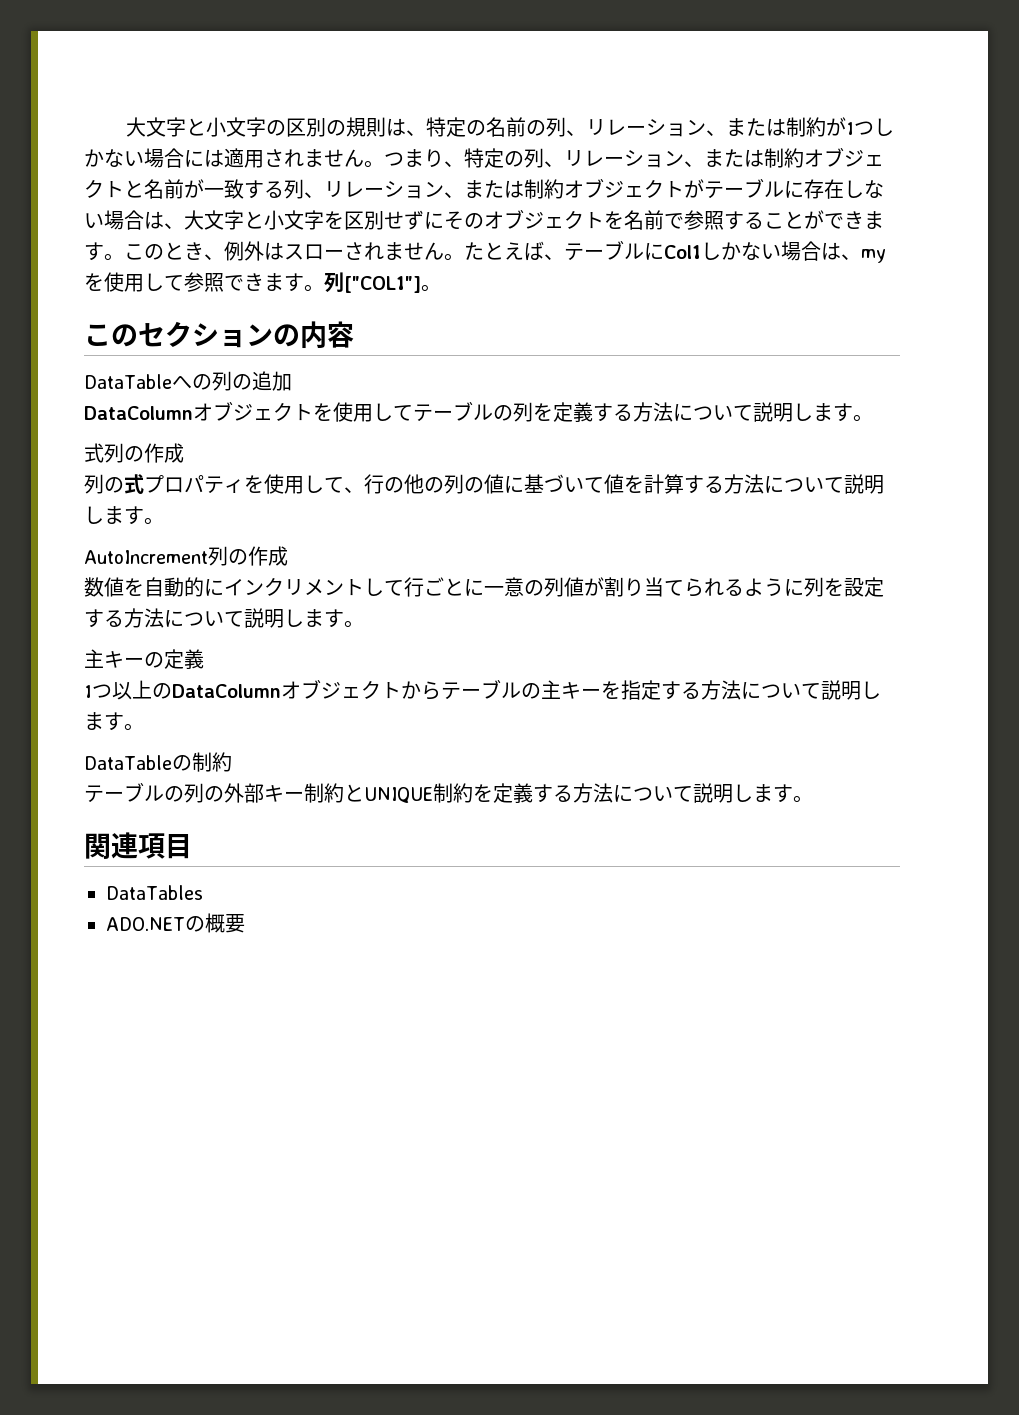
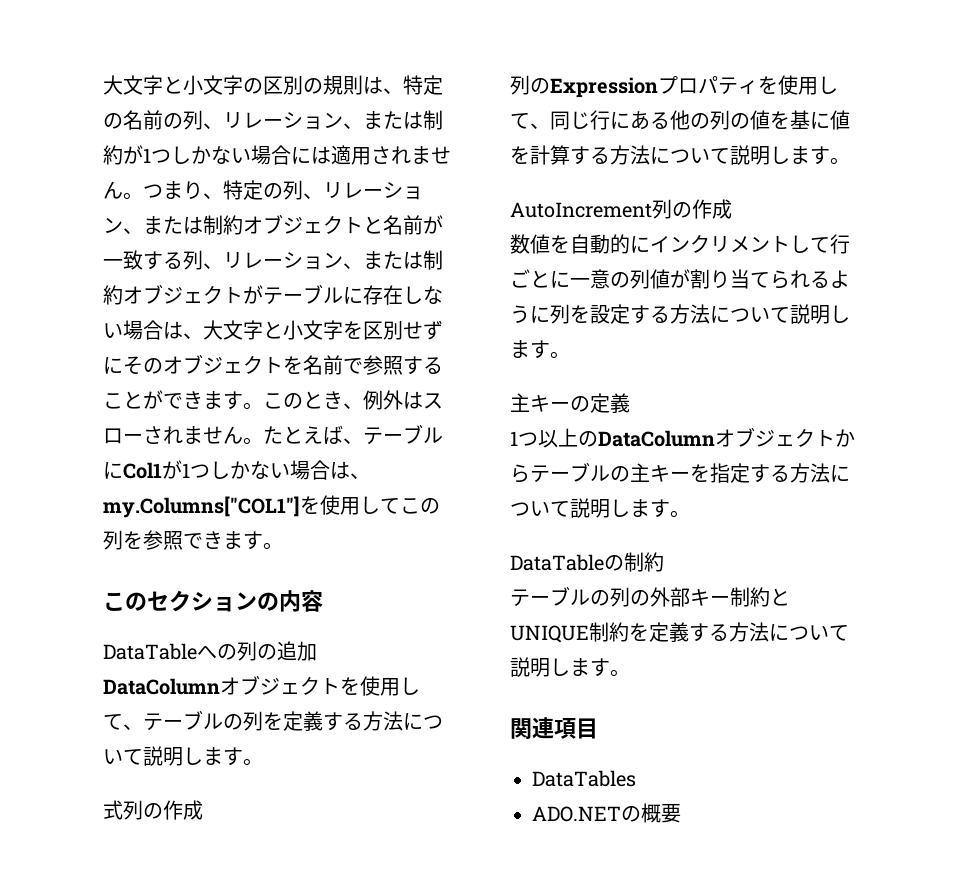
(701, 252) none -> [162,460,210,479] が1つ
[861,249,886,263] [84,272,184,292] myを使用して -> [103,495,440,518] [103,530,143,550] my.Columns["COL1"]を使用してこの列を
[324,272,441,293] 列["COL1"]。 -> (283, 546) none
(413, 413) none -> [123,724,143,730] 、
[124,474,144,494] 式 -> [550,77,658,98] Expression
[364,474,604,494] 行の他の列の値に基づいて -> [550,110,830,130] 同じ行にある他の列の値を基に

